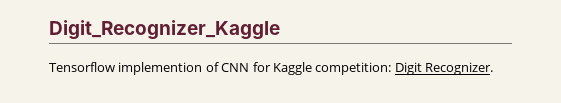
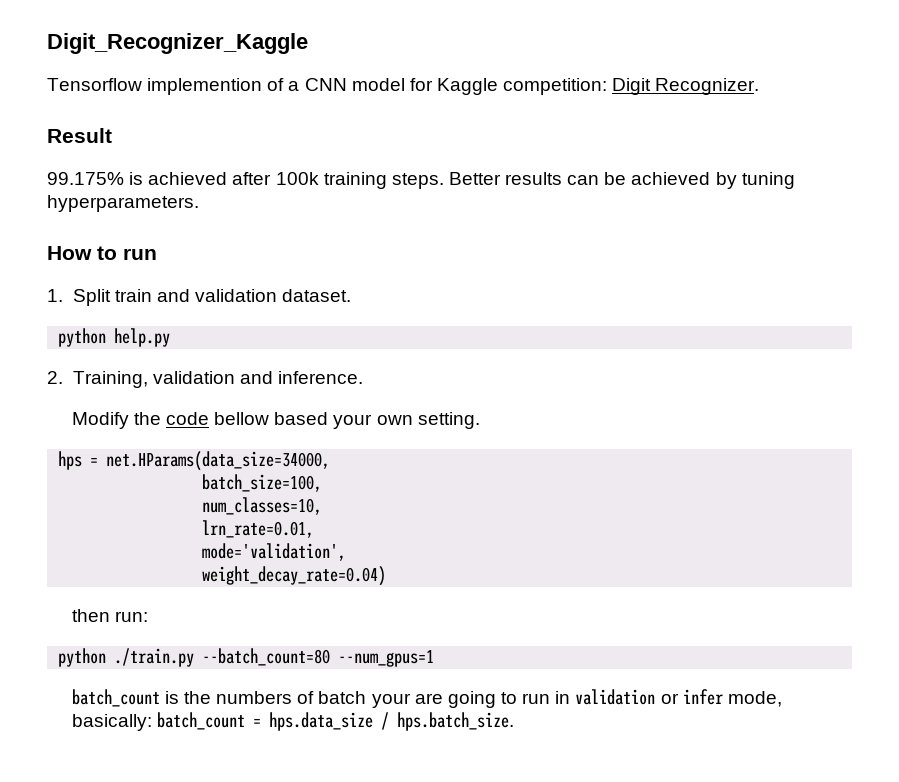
[221,63,250,72] CNN -> [288,78,405,91] a CNN model
(493, 68) none -> [47,128,112,143] [47,172,795,189] [47,195,199,212] [47,246,157,260] [47,289,352,306] [58,328,171,347] [47,371,363,388] [71,412,480,429] [58,451,331,471] [202,474,323,492] [202,497,323,515] [202,520,315,538] [202,543,347,561] [202,566,387,586] [71,609,148,622] [58,648,435,667] [71,689,782,708] [71,712,514,731] // Result // 99.175% is achieved after 100k training steps. Better results can be achieved by tuning hyperparameters. // How to run // 1. Split train and validation dataset. // python help.py // 2. Training, validation and inference. // Modify the code bellow based your own setting. // hps = net.HParams(data_size=34000, // batch_size=100, // num_classes=10, // lrn_rate=0.01, // mode='validation', // weight_decay_rate=0.04) // then run: // python ./train.py --batch_count=80 --num_gpus=1 // batch_count is the numbers of batch your are going to run in validation or infer mode, basically: batch_count = hps.data_size / hps.batch_size.

